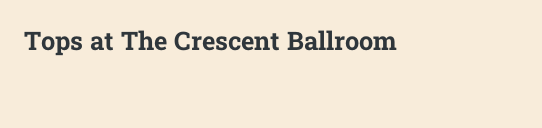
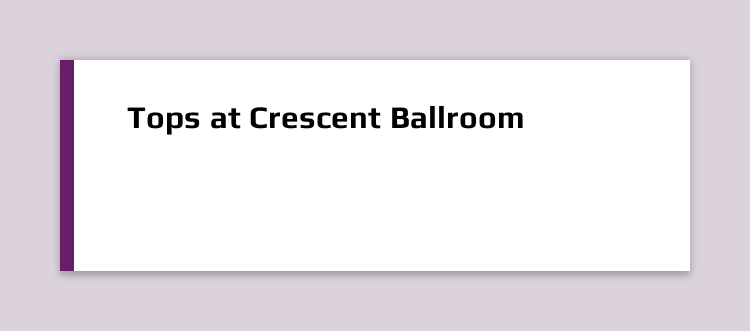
[120,30,167,51] The -> (241, 118) none

